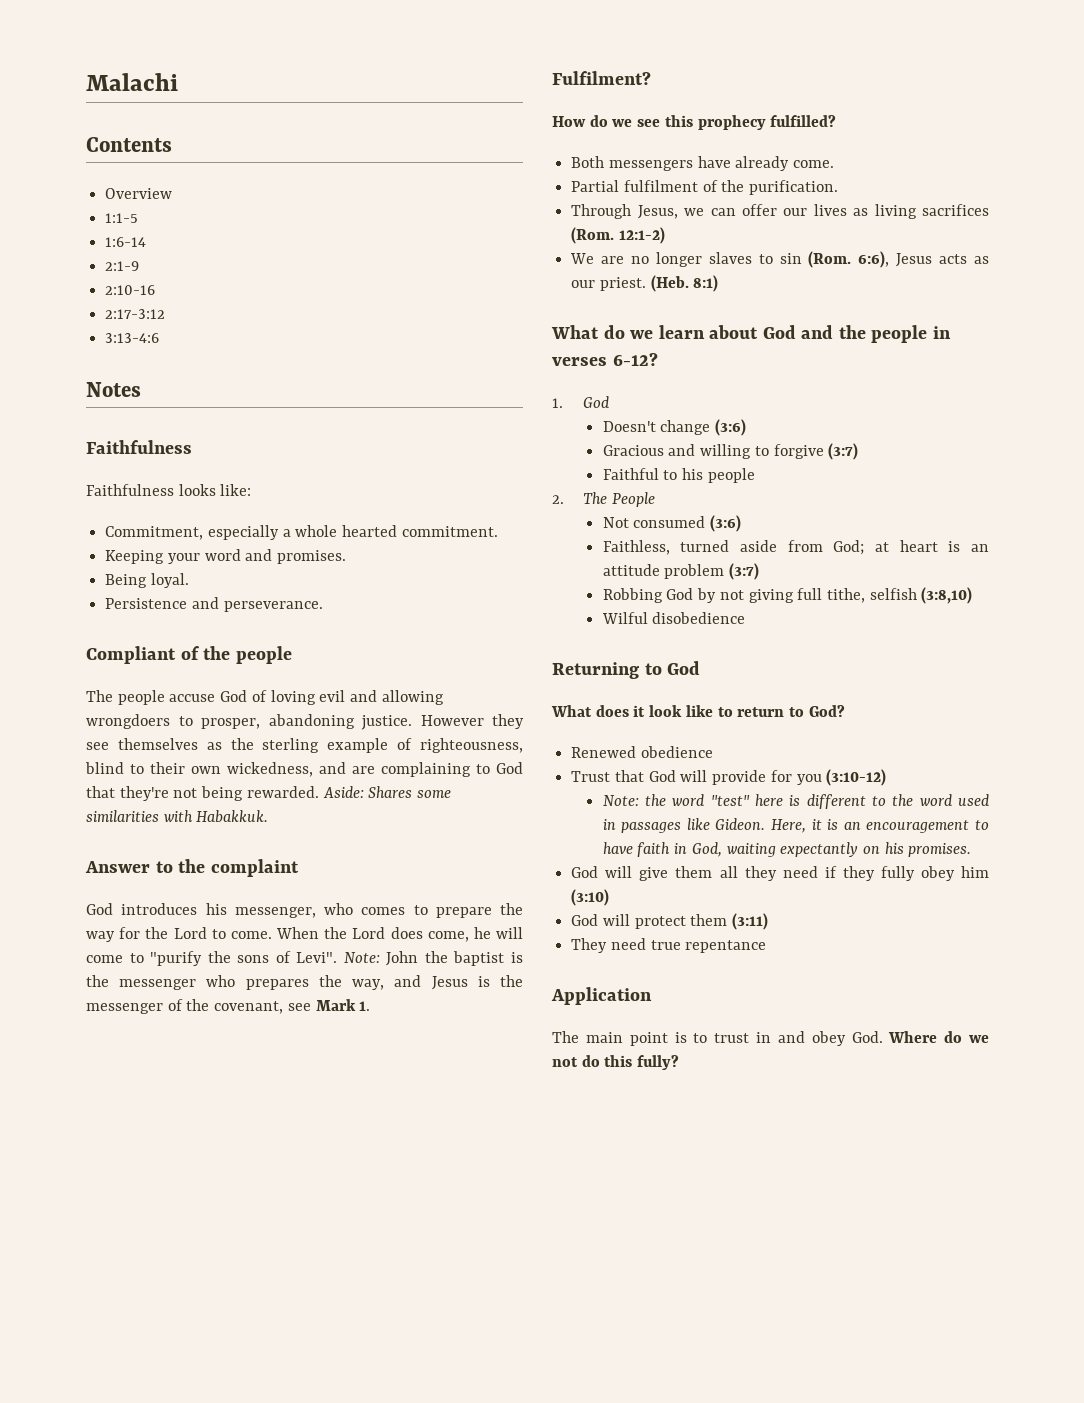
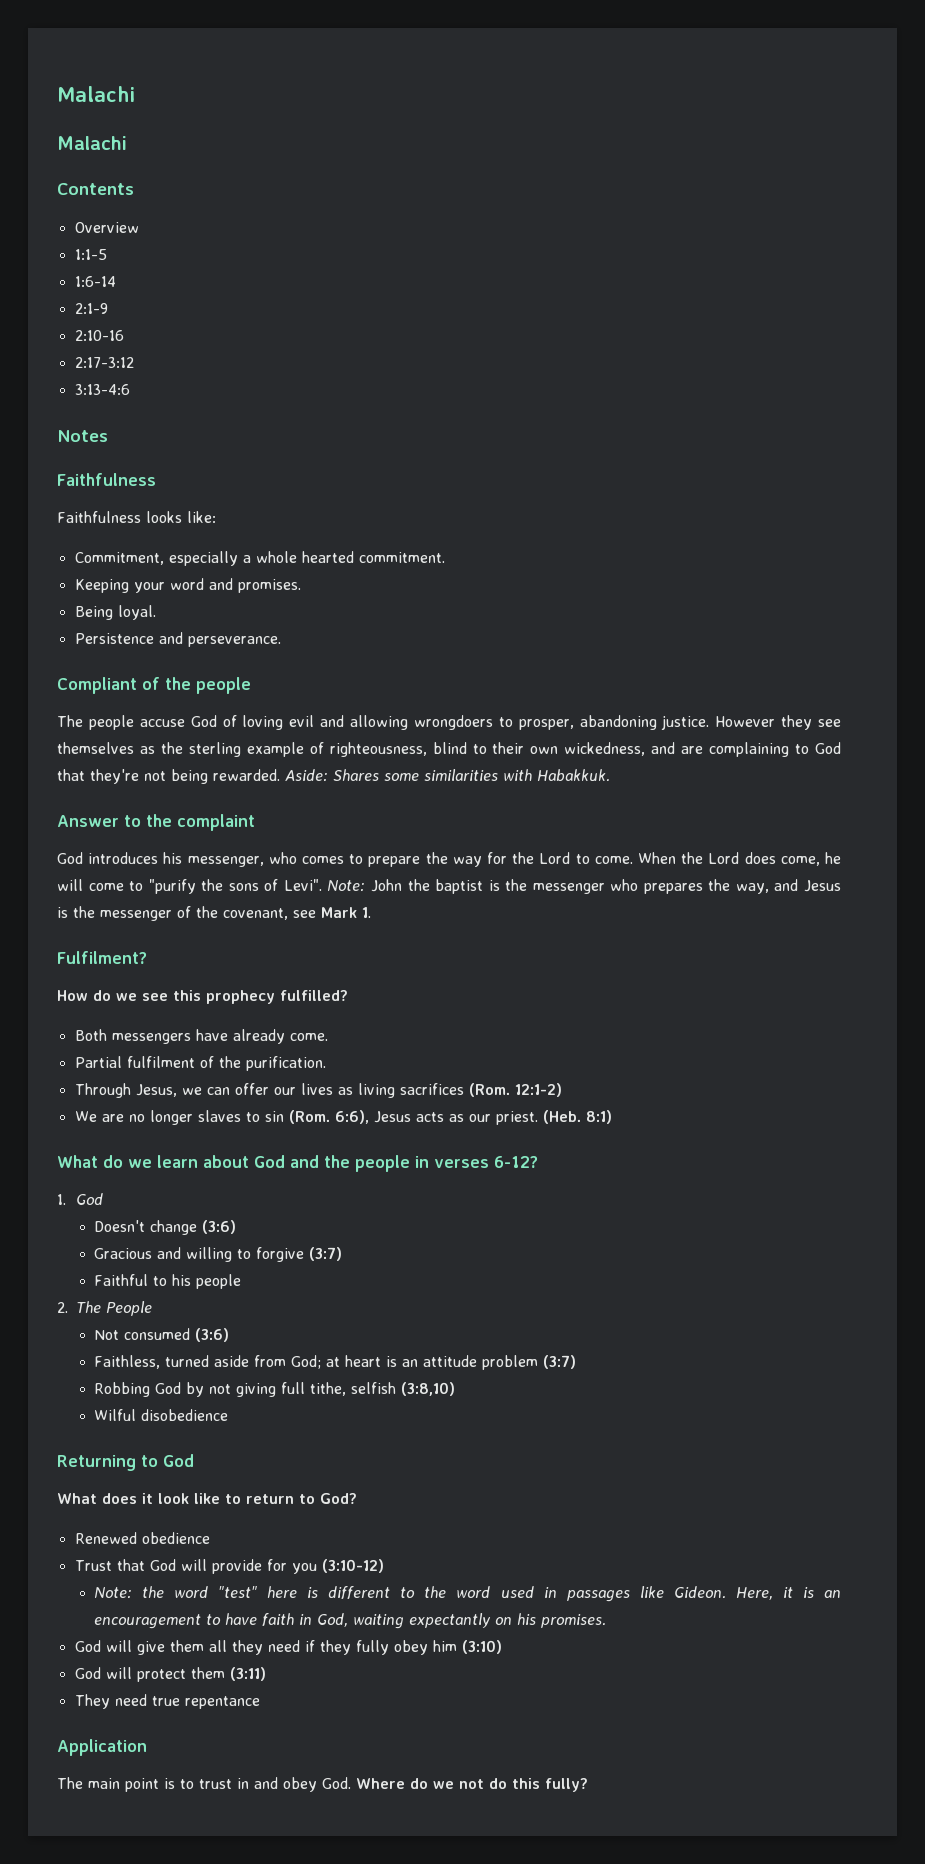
[86,73,178,91] Malachi -> [57,86,135,102] [57,136,127,150] Malachi // Malachi

